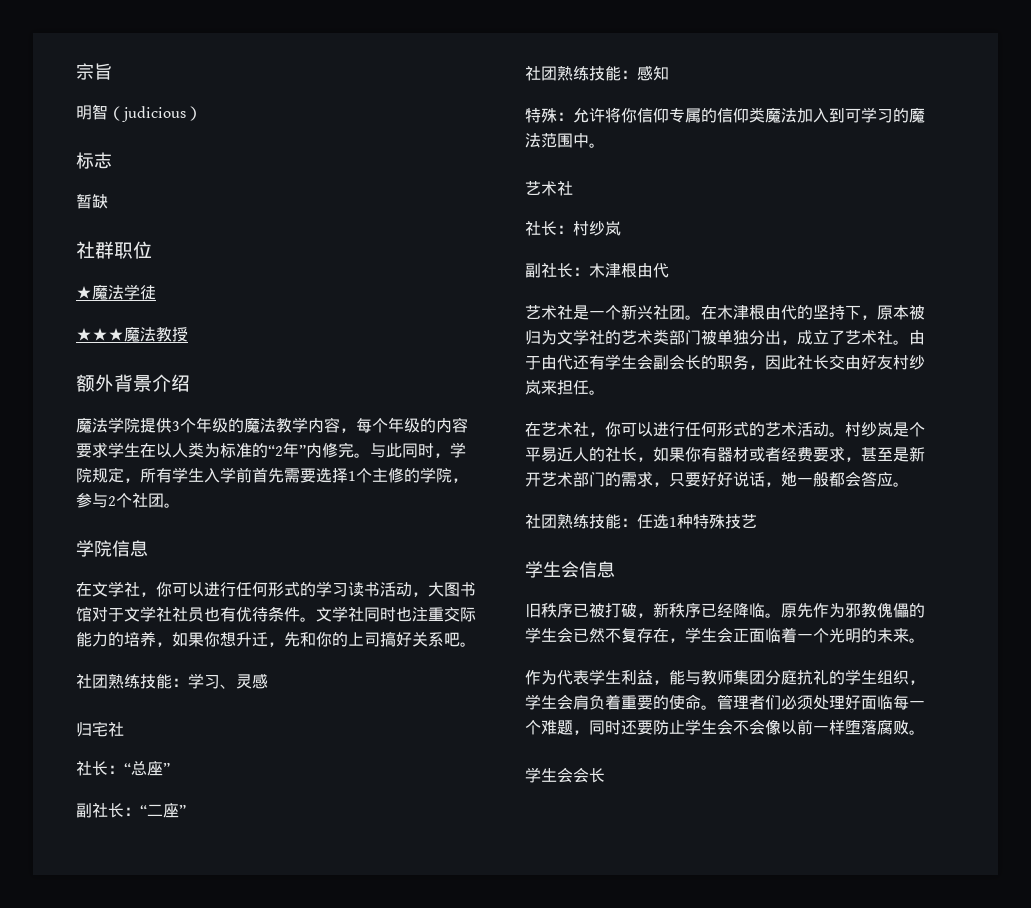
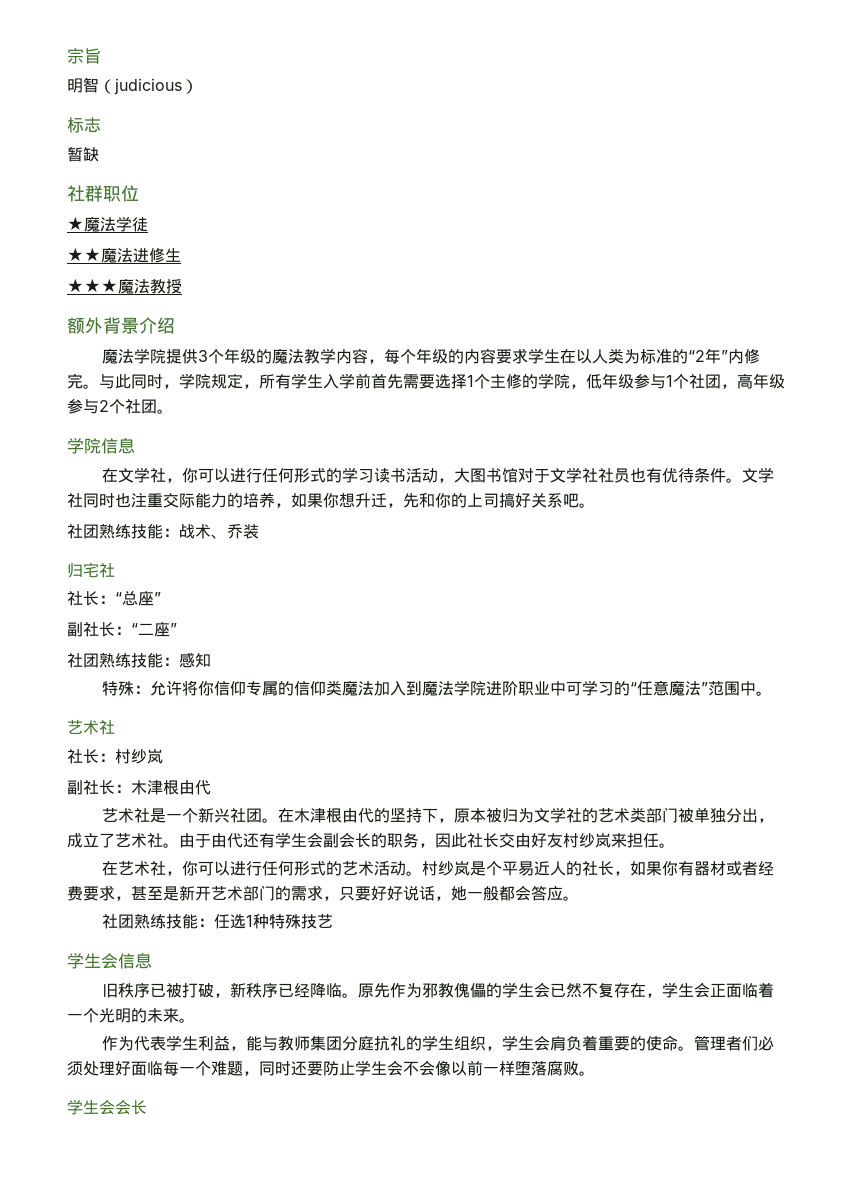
(156, 292) none -> [67,247,181,263] // ★★魔法进修生
(468, 480) none -> [586,373,785,389] 低年级参与1个社团，高年级
[188,673,268,689] 学习、灵感 -> [179,524,259,539] 战术、乔装
[845,107,925,123] [525,133,541,148] 可学习的魔法 -> [421,680,708,696] 魔法学院进阶职业中可学习的“任意魔法”

